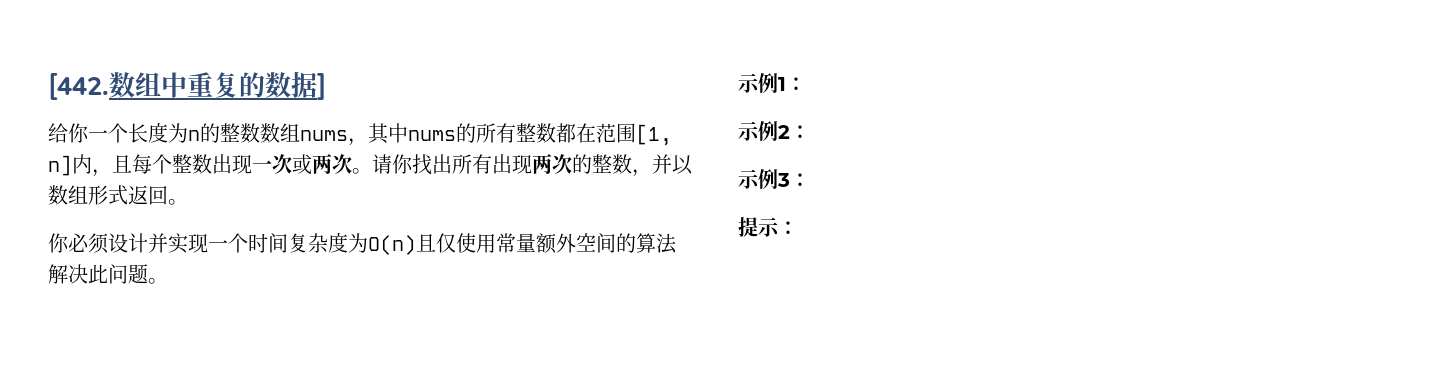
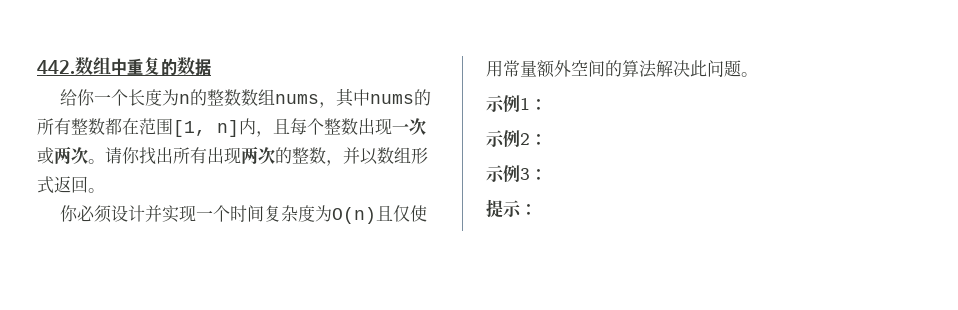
[48,73,109,100] [442. -> [37,60,75,74] 442.
[317,73,326,100] ] -> (211, 67) none

